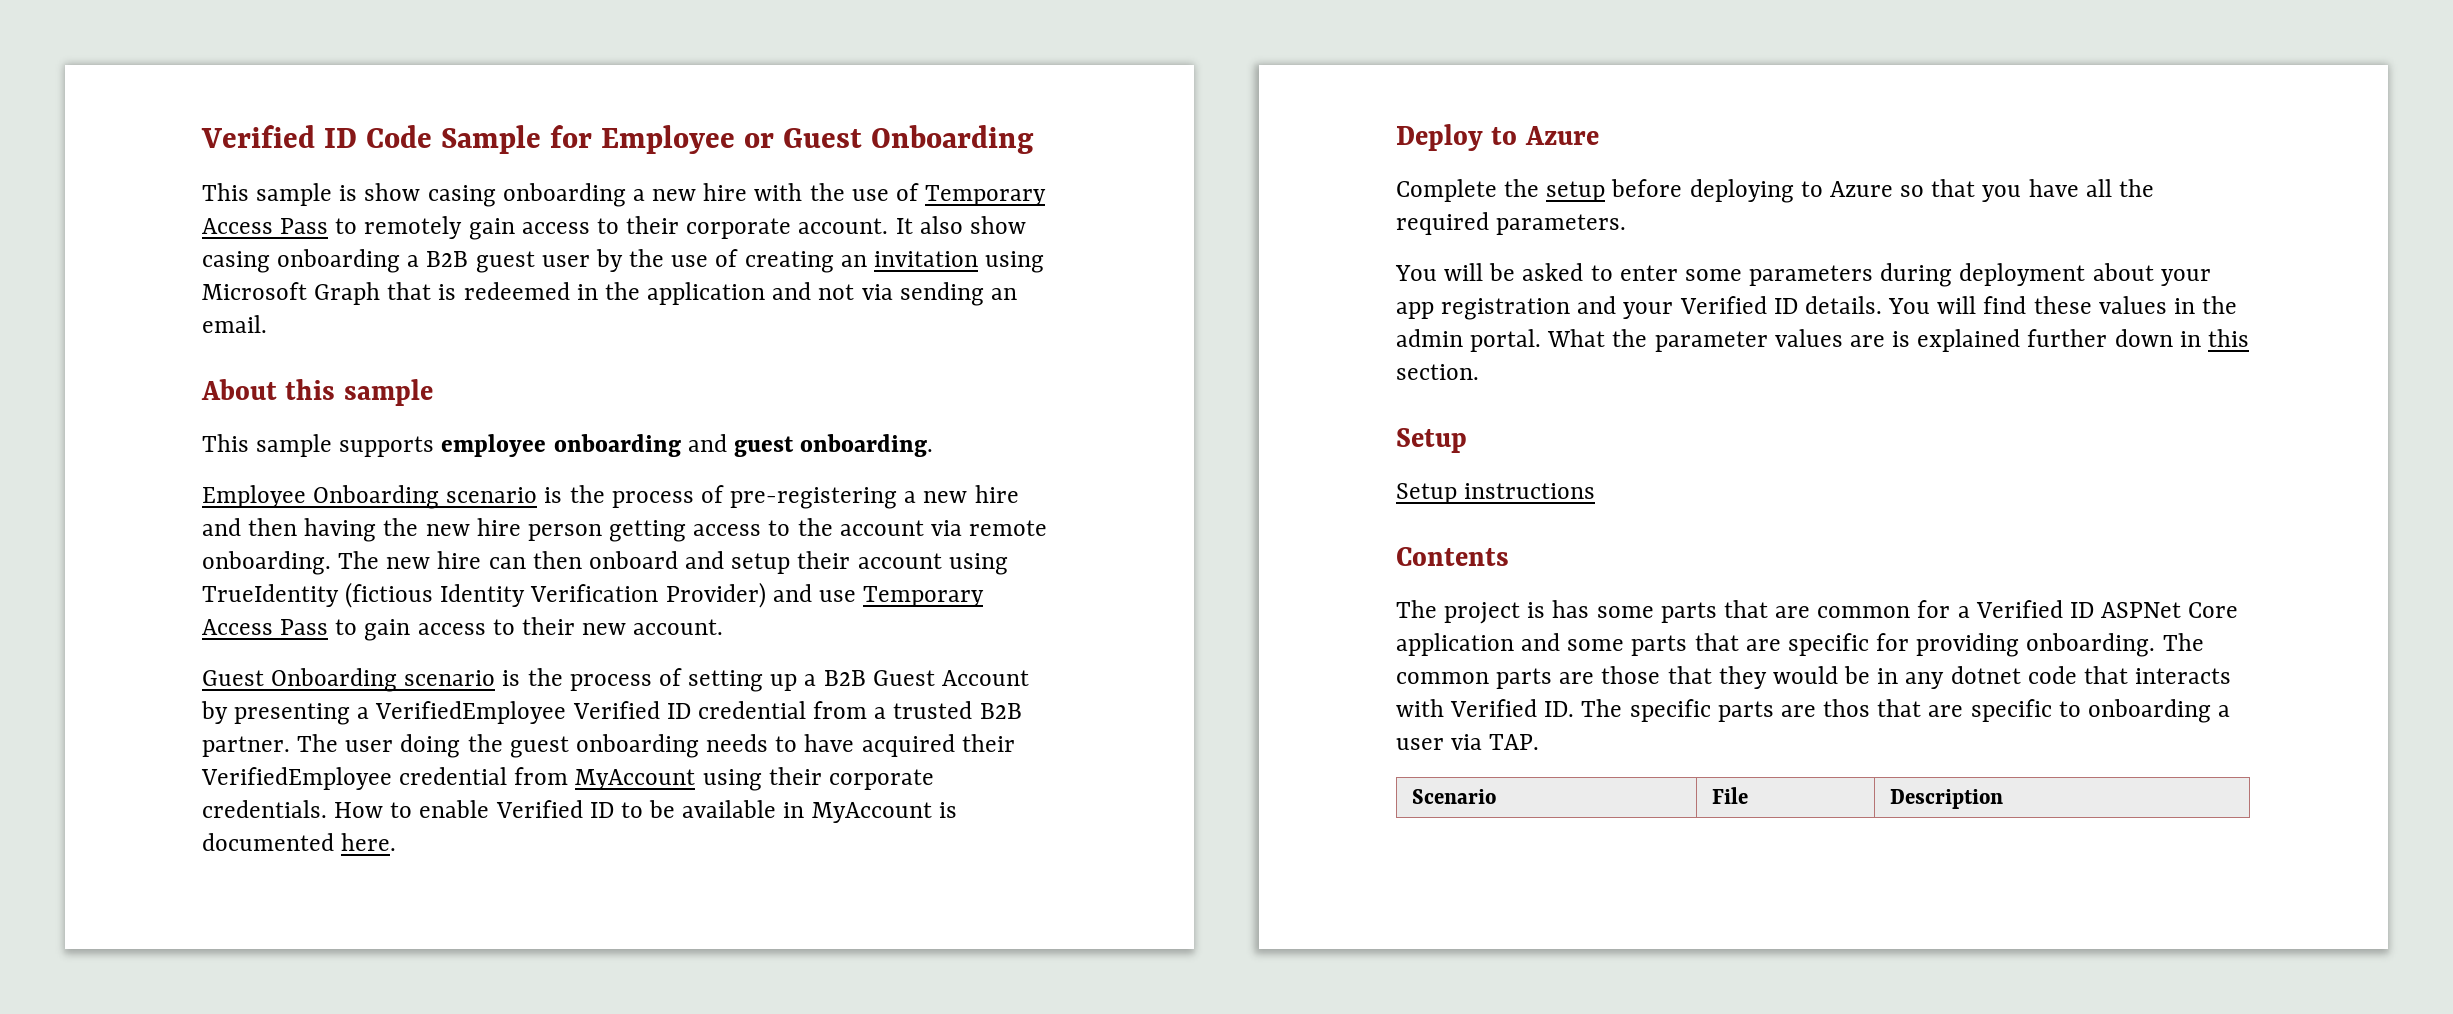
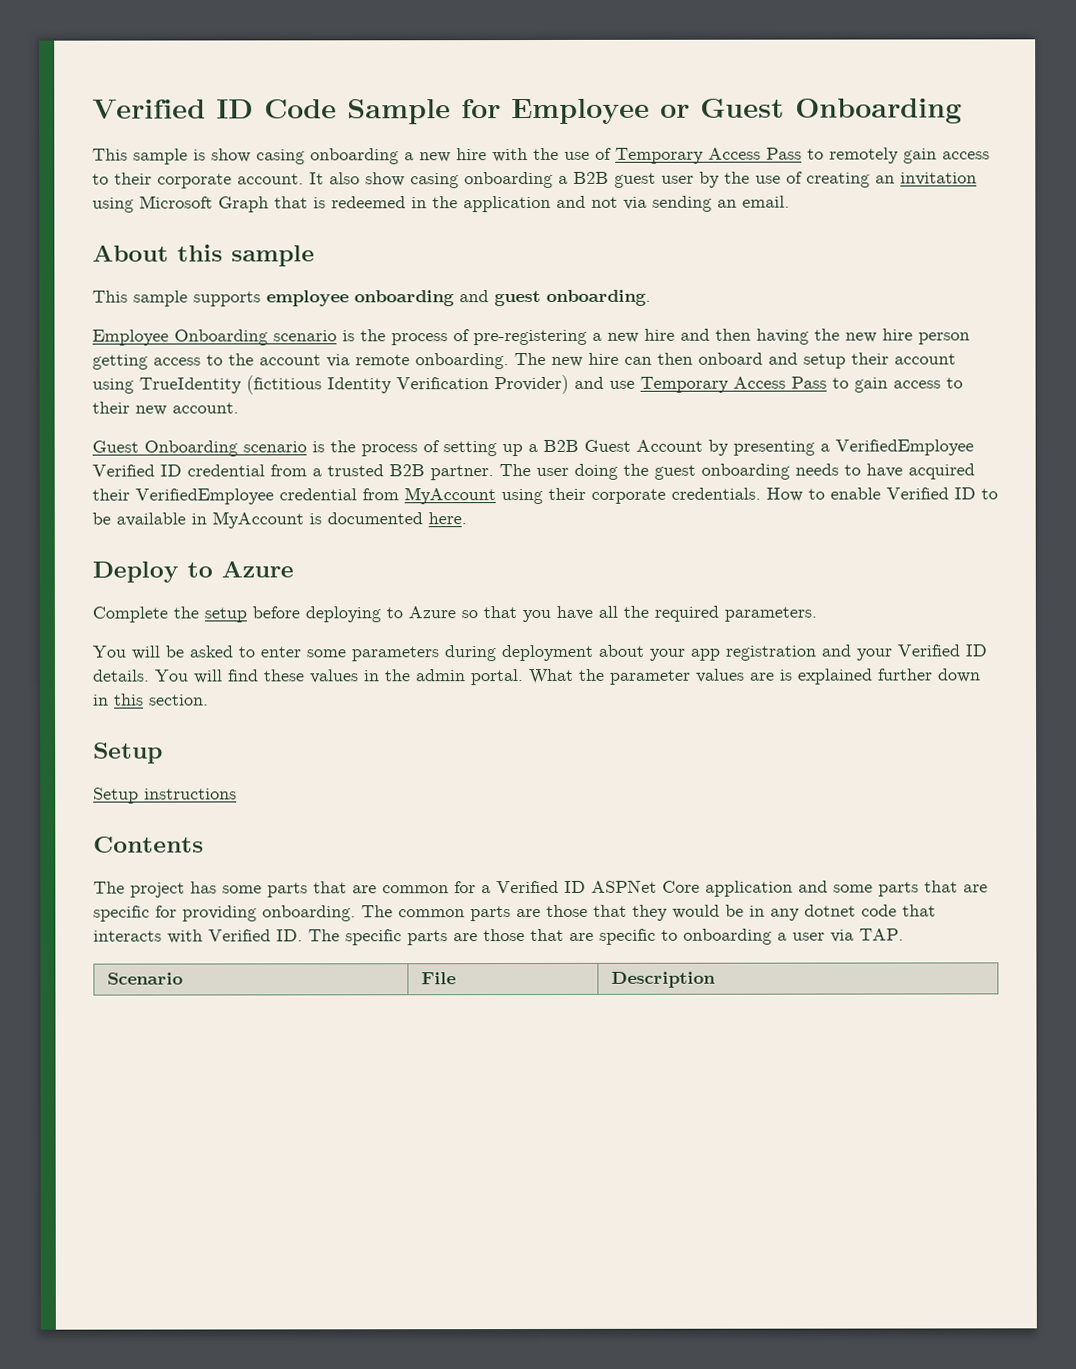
[345,582,434,608] (fictious -> [246,375,322,395] (fictitious
[1527,602,1546,618] is -> (185, 890) none
[1823,699,1871,717] thos -> [483,929,525,942] those

